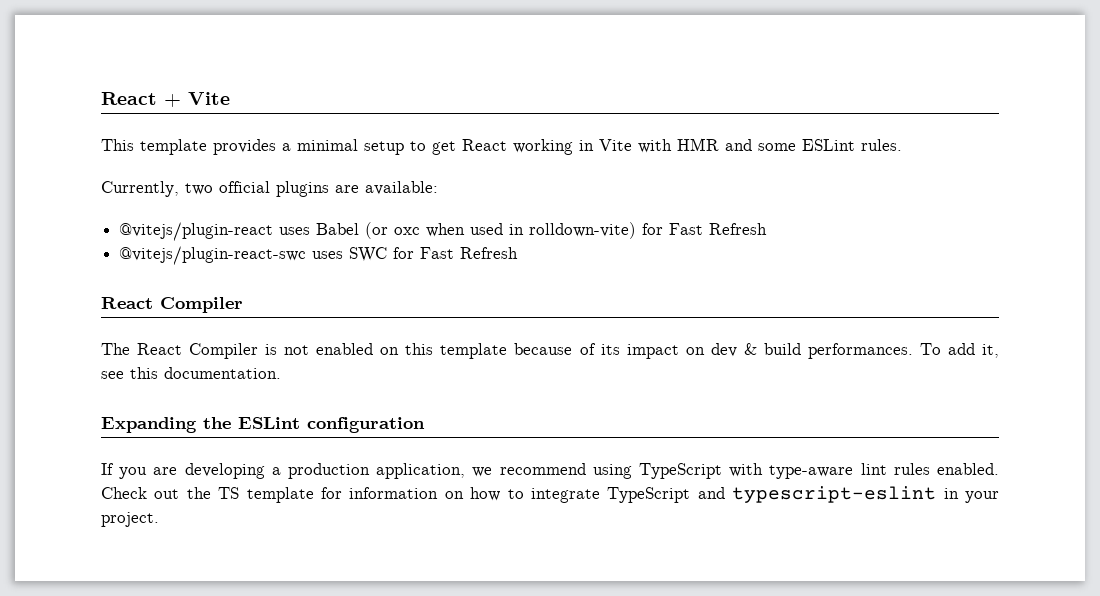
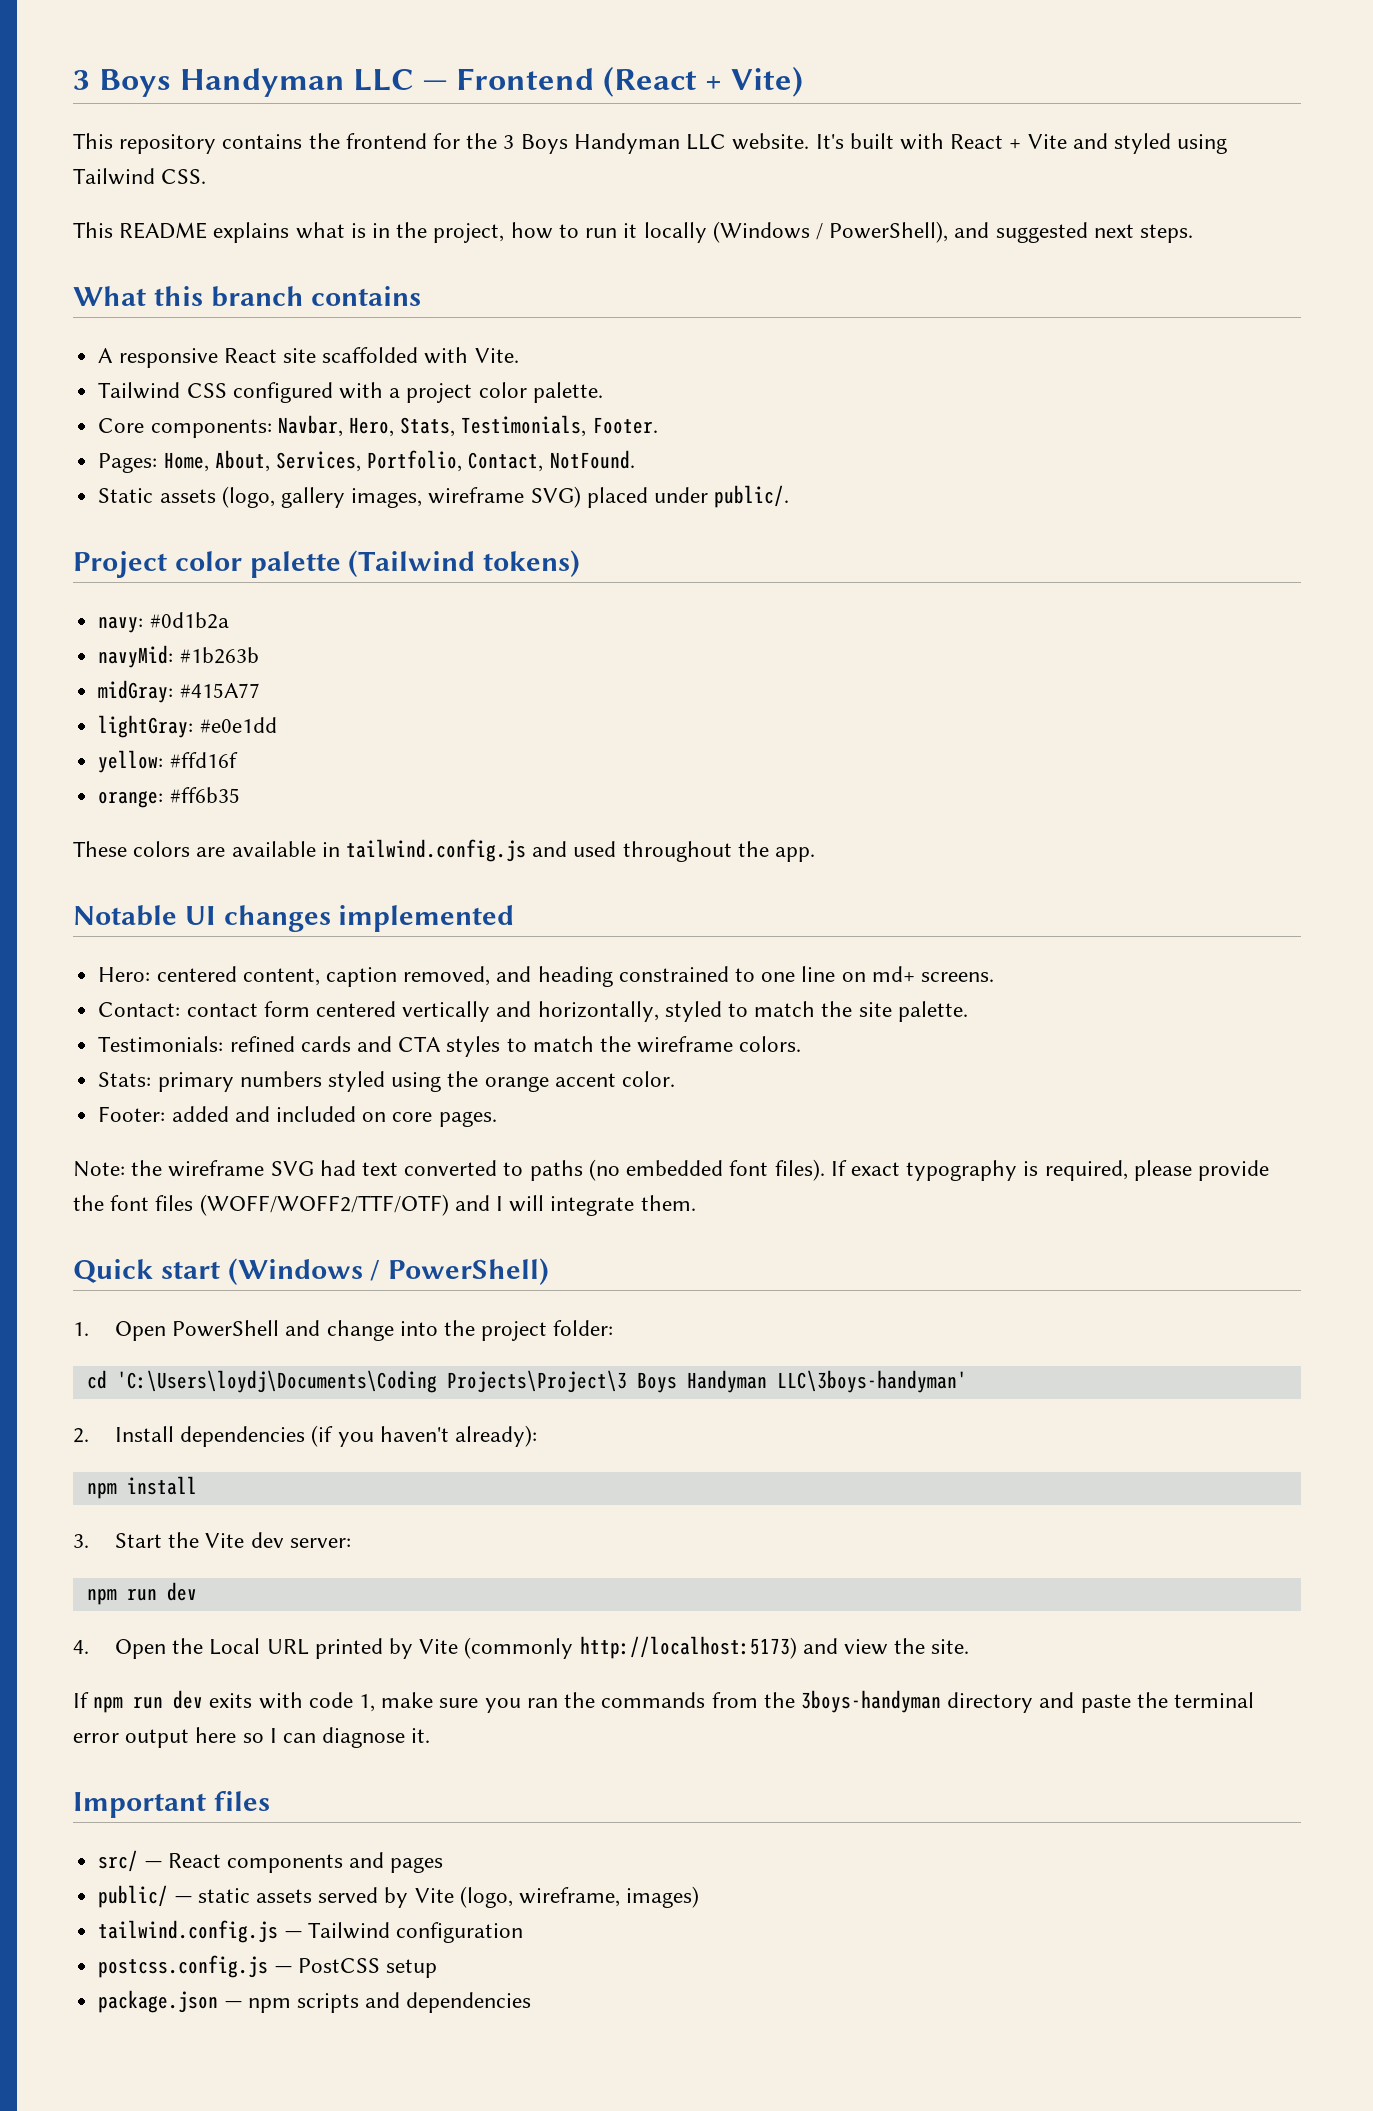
[101,92,230,107] [101,138,902,155] [101,181,438,197] [119,222,768,241] [119,246,519,265] [101,297,243,313] [101,343,999,359] [101,367,281,379] [101,417,425,433] [101,463,1000,479] [101,486,999,503] [101,512,159,527] React + Vite // This template provides a minimal setup to get React working in Vite with HMR and some ESLint rules. // Currently, two official plugins are available: // @vitejs/plugin-react uses Babel (or oxc when used in rolldown-vite) for Fast Refresh // @vitejs/plugin-react-swc uses SWC for Fast Refresh // React Compiler // The React Compiler is not enabled on this template because of its impact on dev & build performances. To add it, see this documentation. // Expanding the ESLint configuration // If you are developing a production application, we recommend using TypeScript with type-aware lint rules enabled. Check out the TS template for information on how to integrate TypeScript and typescript-eslint in your project. -> [73,67,804,97] [73,133,1228,154] [73,168,207,185] [73,221,1193,243] [73,286,422,307] [98,347,519,368] [98,382,603,403] [98,415,658,438] [98,450,635,473] [98,485,790,508] [73,550,581,578] [98,612,229,633] [98,645,259,668] [98,680,260,703] [98,715,277,738] [98,750,238,773] [98,787,240,808] [73,839,816,862] [73,905,515,932] [98,966,995,987] [98,1001,968,1022] [98,1036,802,1057] [98,1071,675,1092] [98,1106,497,1127] [73,1159,1269,1181] [73,1194,696,1216] [73,1258,550,1285] [73,1320,614,1341] [86,1370,967,1393] [73,1425,537,1447] [86,1476,197,1499] [73,1532,351,1548] [86,1582,197,1605] [73,1636,970,1659] [73,1690,1254,1713] [73,1727,431,1748] [73,1791,270,1818] [98,1850,444,1873] [98,1885,700,1908] [98,1920,523,1943] [98,1955,437,1978] [98,1990,532,2013] 3 Boys Handyman LLC — Frontend (React + Vite) // This repository contains the frontend for the 3 Boys Handyman LLC website. It's built with React + Vite and styled using Tailwind CSS. // This README explains what is in the project, how to run it locally (Windows / PowerShell), and suggested next steps. // What this branch contains // A responsive React site scaffolded with Vite. // Tailwind CSS configured with a project color palette. // Core components: Navbar, Hero, Stats, Testimonials, Footer. // Pages: Home, About, Services, Portfolio, Contact, NotFound. // Static assets (logo, gallery images, wireframe SVG) placed under public/. // Project color palette (Tailwind tokens) // navy: #0d1b2a // navyMid: #1b263b // midGray: #415A77 // lightGray: #e0e1dd // yellow: #ffd16f // orange: #ff6b35 // These colors are available in tailwind.config.js and used throughout the app. // Notable UI changes implemented // Hero: centered content, caption removed, and heading constrained to one line on md+ screens. // Contact: contact form centered vertically and horizontally, styled to match the site palette. // Testimonials: refined cards and CTA styles to match the wireframe colors. // Stats: primary numbers styled using the orange accent color. // Footer: added and included on core pages. // Note: the wireframe SVG had text converted to paths (no embedded font files). If exact typography is required, please provide the font files (WOFF/WOFF2/TTF/OTF) and I will integrate them. // Quick start (Windows / PowerShell) // 1. Open PowerShell and change into the project folder: // cd 'C:\Users\loydj\Documents\Coding Projects\Project\3 Boys Handyman LLC\3boys-handyman' // 2. Install dependencies (if you haven't already): // npm install // 3. Start the Vite dev server: // npm run dev // 4. Open the Local URL printed by Vite (commonly http://localhost:5173) and view the site. // If npm run dev exits with code 1, make sure you ran the commands from the 3boys-handyman directory and paste the terminal error output here so I can diagnose it. // Important files // src/ — React components and pages // public/ — static assets served by Vite (logo, wireframe, images) // tailwind.config.js — Tailwind configuration // postcss.config.js — PostCSS setup // package.json — npm scripts and dependencies

